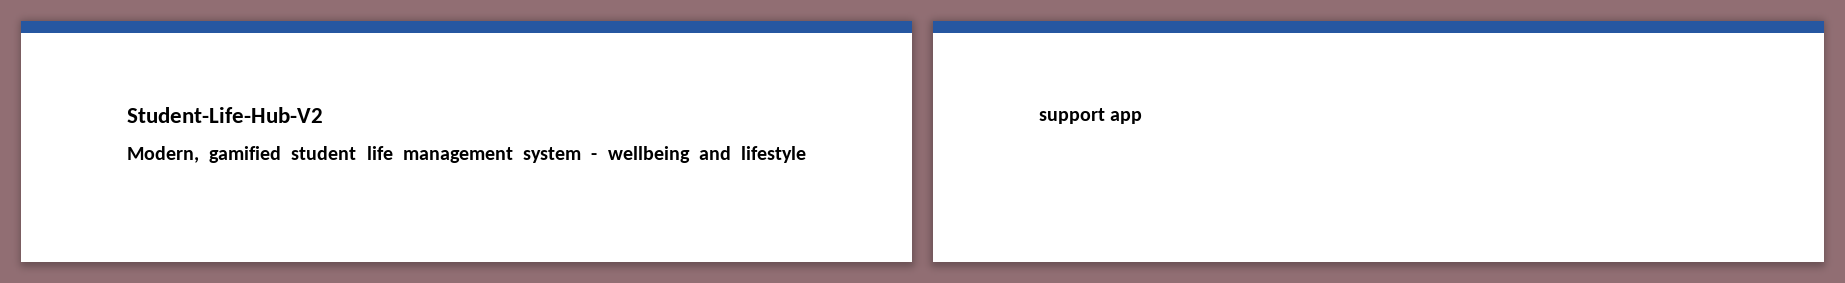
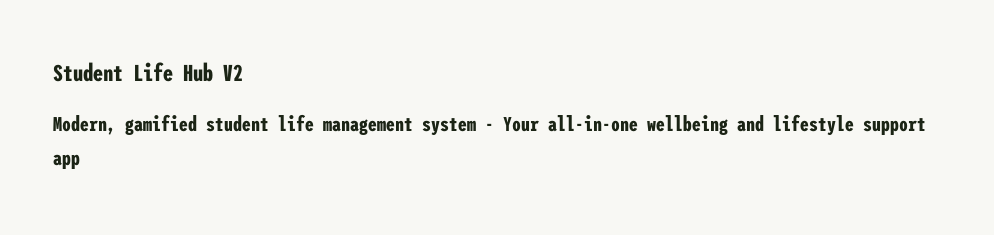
[127,107,323,123] Student-Life-Hub-V2 -> [53,62,243,82] Student Life Hub V2
(598, 156) none -> [503,115,638,132] Your all-in-one

